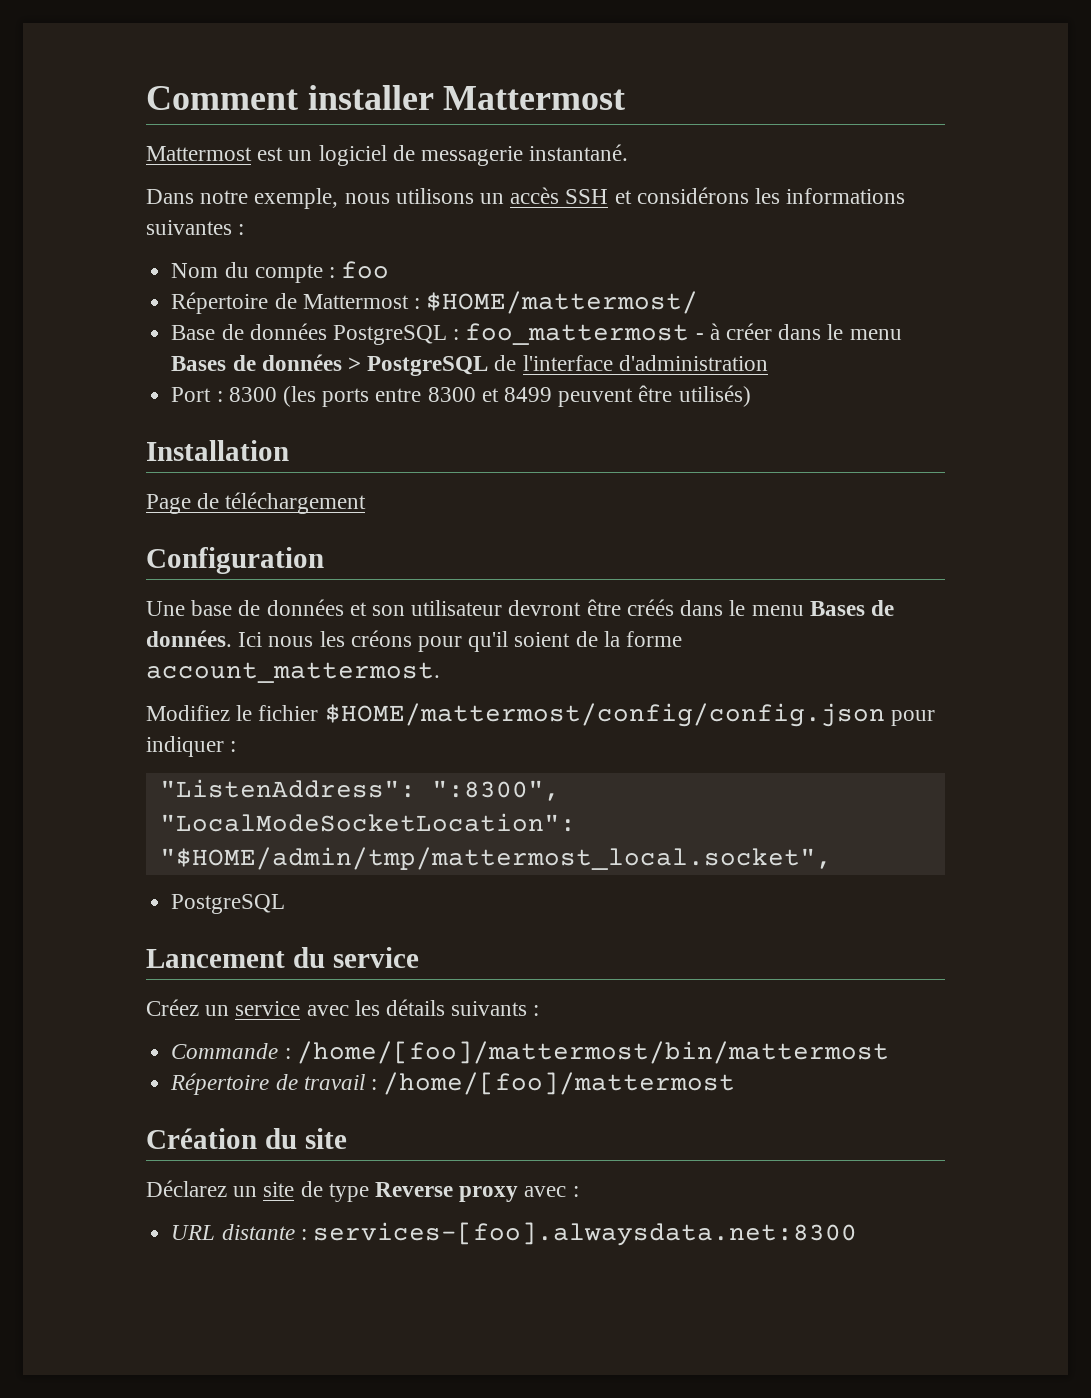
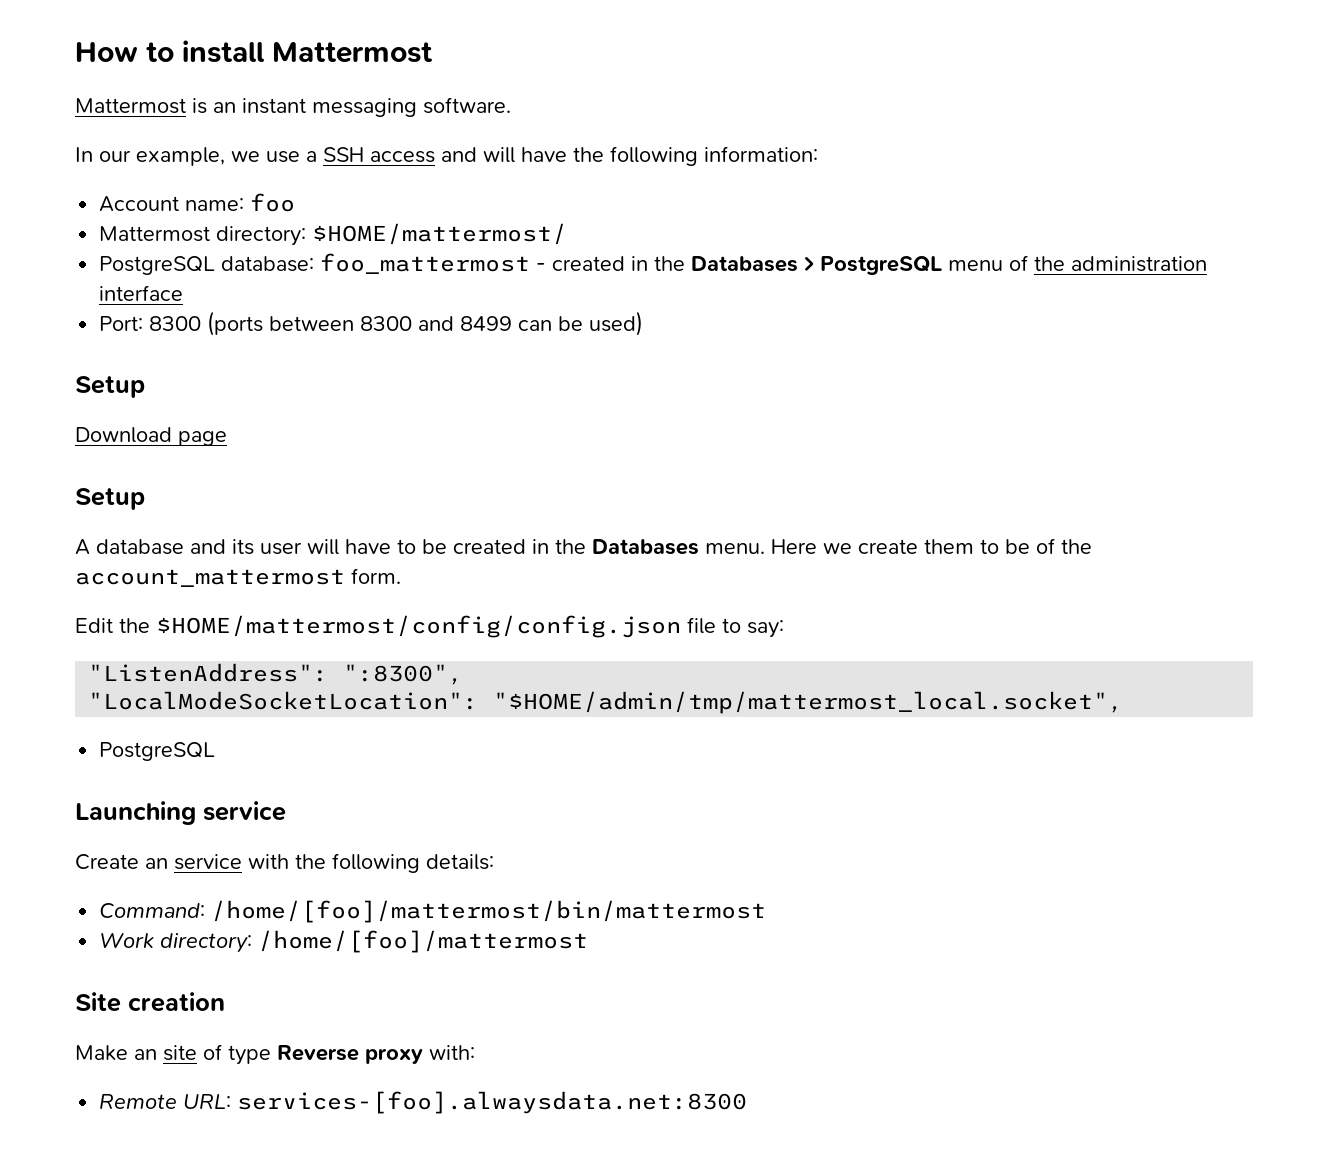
[146,85,434,110] Comment installer -> [75,40,265,63] How to install
[257,144,629,166] [146,187,906,209] [146,220,245,235] [171,261,390,283] [171,291,699,314] [171,323,902,345] [171,354,768,376] [171,385,751,407] [146,440,289,461] [146,492,367,514] [146,547,324,574] [146,599,894,616] [146,630,683,652] [146,662,440,683] [146,703,935,727] [146,736,237,757] est un logiciel de messagerie instantané. // Dans notre exemple, nous utilisons un accès SSH et considérons les informations suivantes : // Nom du compte : foo // Répertoire de Mattermost : $HOME/mattermost/ // Base de données PostgreSQL : foo_mattermost - à créer dans le menu Bases de données > PostgreSQL de l'interface d'administration // Port : 8300 (les ports entre 8300 et 8499 peuvent être utilisés) // Installation // Page de téléchargement // Configuration // Une base de données et son utilisateur devront être créés dans le menu Bases de données. Ici nous les créons pour qu'il soient de la forme account_mattermost. // Modifiez le fichier $HOME/mattermost/config/config.json pour indiquer : -> [192,97,511,117] [75,146,818,166] [99,193,296,212] [99,223,568,246] [99,253,1208,275] [99,285,184,301] [99,311,644,336] [75,376,145,398] [75,427,227,446] [75,488,145,510] [75,538,1092,555] [75,568,401,587] [75,615,784,638] is an instant messaging software. // In our example, we use a SSH access and will have the following information: // Account name: foo // Mattermost directory: $HOME/mattermost/ // PostgreSQL database: foo_mattermost - created in the Databases > PostgreSQL menu of the administration interface // Port: 8300 (ports between 8300 and 8499 can be used) // Setup // Download page // Setup // A database and its user will have to be created in the Databases menu. Here we create them to be of the account_mattermost form. // Edit the $HOME/mattermost/config/config.json file to say:
[146,947,325,968] Lancement du -> [75,801,196,825] Launching
[146,999,540,1016] [171,1041,889,1064] [170,1072,736,1095] [146,1128,347,1149] [146,1180,579,1202] [171,1224,307,1240] Créez un service avec les détails suivants : // Commande : /home/[foo]/mattermost/bin/mattermost // Répertoire de travail : /home/[foo]/mattermost // Création du site // Déclarez un site de type Reverse proxy avec : // URL distante : -> [75,853,494,873] [99,900,767,923] [99,930,589,953] [75,992,225,1012] [75,1044,475,1065] [99,1094,232,1109] Create an service with the following details: // Command: /home/[foo]/mattermost/bin/mattermost // Work directory: /home/[foo]/mattermost // Site creation // Make an site of type Reverse proxy with: // Remote URL:

